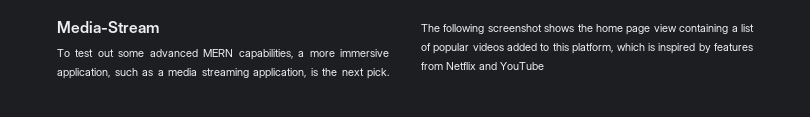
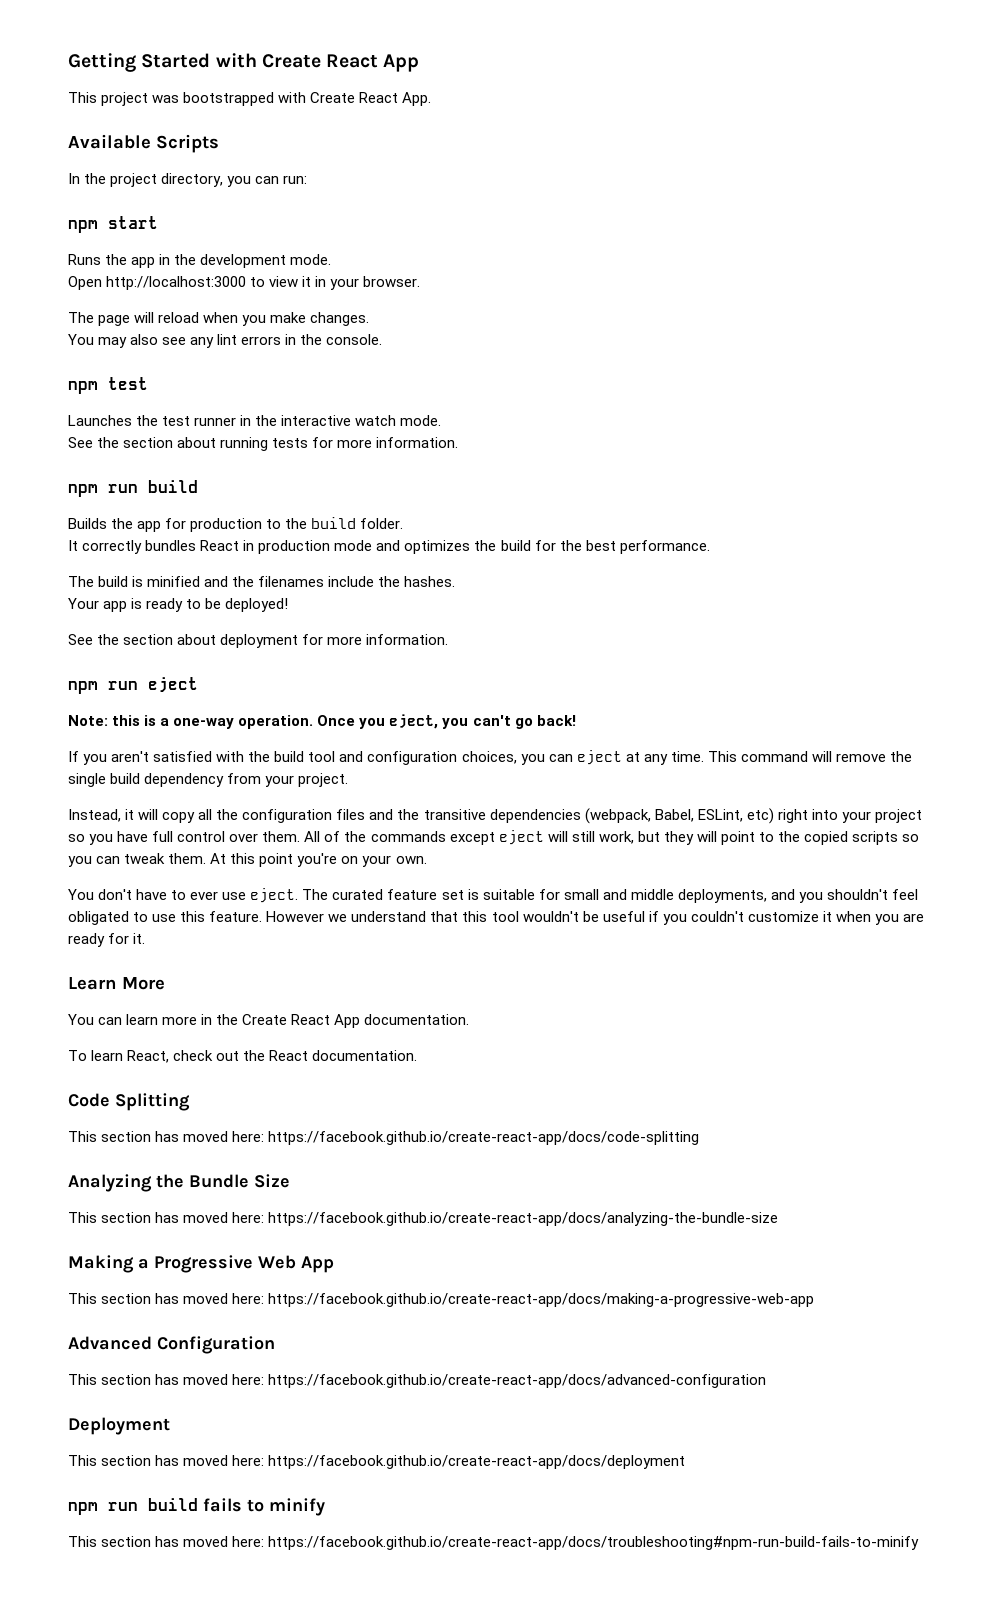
[57,21,159,33] [57,49,390,60] [57,68,389,79] [421,24,754,35] [421,43,753,54] [421,62,544,70] Media-Stream // To test out some advanced MERN capabilities, a more immersive application, such as a media streaming application, is the next pick. The following screenshot shows the home page view containing a list of popular videos added to this platform, which is inspired by features from Netflix and YouTube -> [68,53,420,72] [68,92,432,106] [68,134,219,153] [68,173,308,187] [68,216,158,233] [68,254,332,268] [68,276,421,290] [68,312,370,326] [68,334,383,348] [68,377,148,394] [68,415,442,426] [68,437,459,451] [68,480,198,497] [68,517,404,532] [68,540,710,554] [68,576,456,587] [68,598,289,612] [68,634,449,648] [68,677,198,694] [68,714,576,729] [68,750,913,765] [68,773,349,787] [68,808,922,824] [68,830,920,845] [68,853,427,867] [68,888,919,903] [68,911,925,925] [68,933,146,947] [68,977,165,990] [68,1014,470,1028] [68,1050,418,1063] [68,1093,190,1111] [68,1131,700,1145] [68,1174,290,1192] [68,1212,779,1226] [68,1255,334,1273] [68,1293,815,1307] [68,1336,275,1354] [68,1374,767,1388] [68,1417,170,1435] [68,1455,686,1469] [68,1498,325,1516] [68,1536,920,1550] Getting Started with Create React App // This project was bootstrapped with Create React App. // Available Scripts // In the project directory, you can run: // npm start // Runs the app in the development mode. // Open http://localhost:3000 to view it in your browser. // The page will reload when you make changes. // You may also see any lint errors in the console. // npm test // Launches the test runner in the interactive watch mode. // See the section about running tests for more information. // npm run build // Builds the app for production to the build folder. // It correctly bundles React in production mode and optimizes the build for the best performance. // The build is minified and the filenames include the hashes. // Your app is ready to be deployed! // See the section about deployment for more information. // npm run eject // Note: this is a one-way operation. Once you eject, you can't go back! // If you aren't satisfied with the build tool and configuration choices, you can eject at any time. This command will remove the single build dependency from your project. // Instead, it will copy all the configuration files and the transitive dependencies (webpack, Babel, ESLint, etc) right into your project so you have full control over them. All of the commands except eject will still work, but they will point to the copied scripts so you can tweak them. At this point you're on your own. // You don't have to ever use eject. The curated feature set is suitable for small and middle deployments, and you shouldn't feel obligated to use this feature. However we understand that this tool wouldn't be useful if you couldn't customize it when you are ready for it. // Learn More // You can learn more in the Create React App documentation. // To learn React, check out the React documentation. // Code Splitting // This section has moved here: https://facebook.github.io/create-react-app/docs/code-splitting // Analyzing the Bundle Size // This section has moved here: https://facebook.github.io/create-react-app/docs/analyzing-the-bundle-size // Making a Progressive Web App // This section has moved here: https://facebook.github.io/create-react-app/docs/making-a-progressive-web-app // Advanced Configuration // This section has moved here: https://facebook.github.io/create-react-app/docs/advanced-configuration // Deployment // This section has moved here: https://facebook.github.io/create-react-app/docs/deployment // npm run build fails to minify // This section has moved here: https://facebook.github.io/create-react-app/docs/troubleshooting#npm-run-build-fails-to-minify

